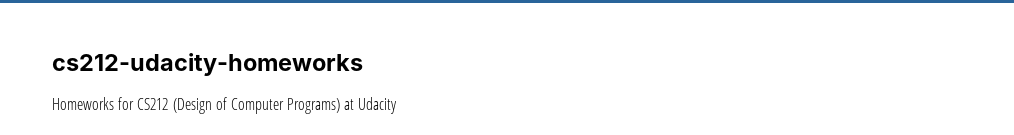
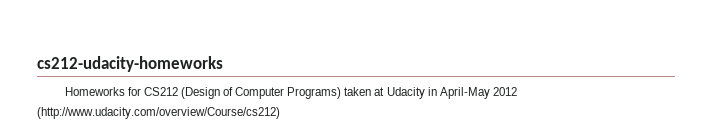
(341, 106) none -> [344,87,372,96] taken
(398, 105) none -> [427,87,517,99] [37,107,280,119] in April-May 2012 (http://www.udacity.com/overview/Course/cs212)

